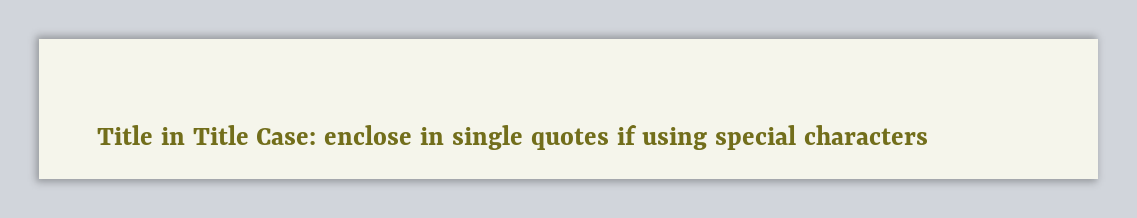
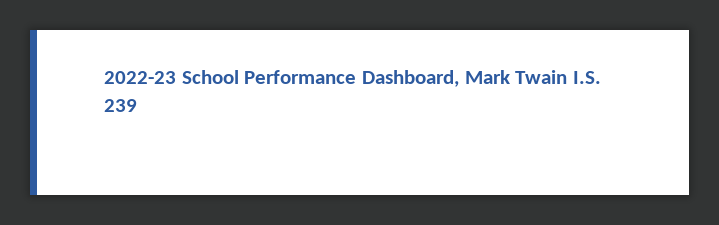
[97,125,929,150] Title in Title Case: enclose in single quotes if using special characters -> [104,70,602,87] [104,99,137,112] 2022-23 School Performance Dashboard, Mark Twain I.S. 239

